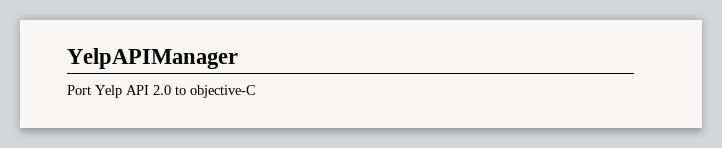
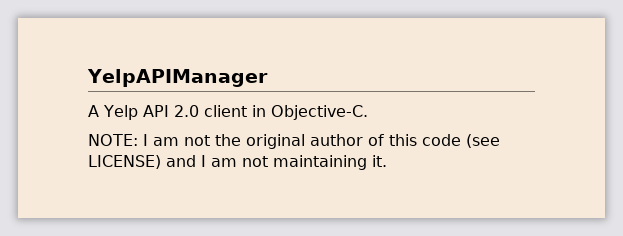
[67,85,91,95] Port -> [88,105,99,117] A
[175,85,256,98] to objective-C -> [203,105,368,120] [88,134,500,149] [88,155,387,170] client in Objective-C. // NOTE: I am not the original author of this code (see LICENSE) and I am not maintaining it.

